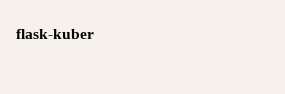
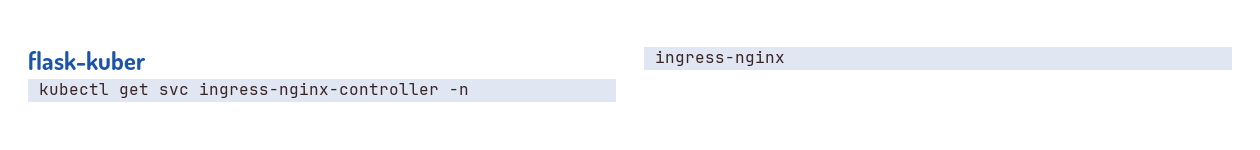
(94, 34) none -> [38,82,469,98] [654,50,785,66] // kubectl get svc ingress-nginx-controller -n ingress-nginx

